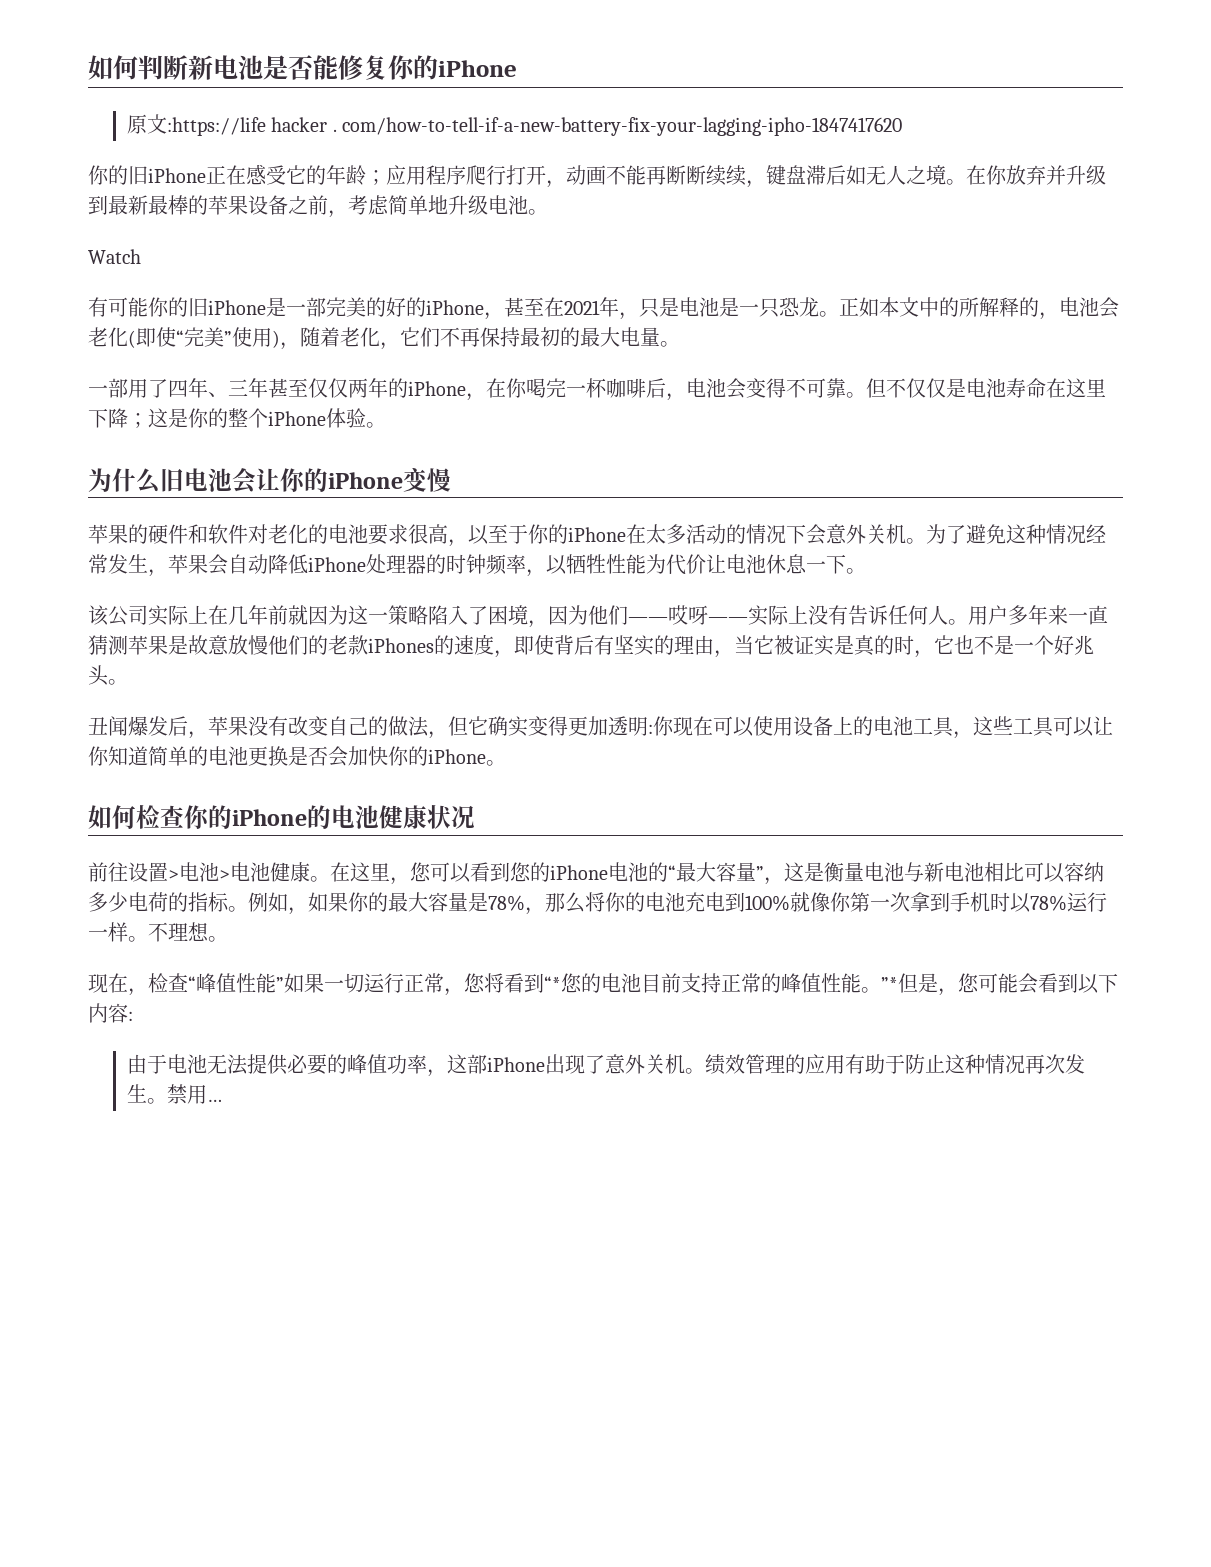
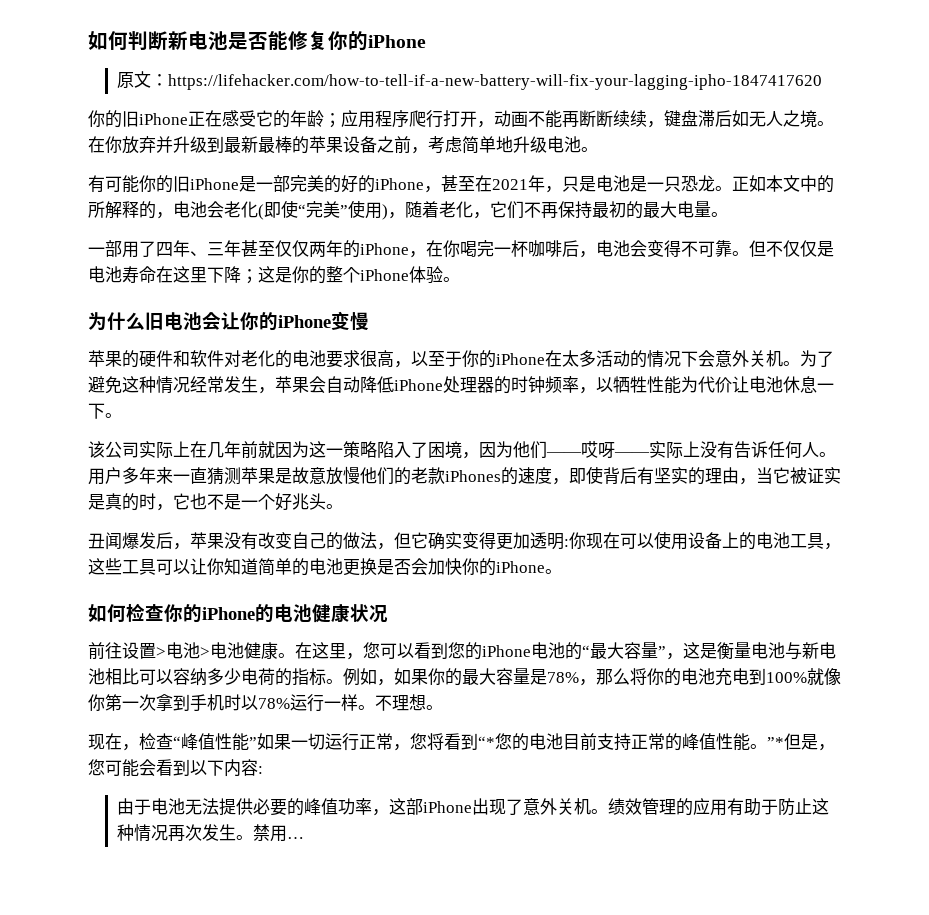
[167,117,903,136] :https://life hacker . com/how-to-tell-if-a-new-battery-fix-your-lagging-ipho-1847417620 -> [151,74,823,90] ：https://lifehacker.com/how-to-tell-if-a-new-battery-will-fix-your-lagging-ipho-1847417620
[88,249,141,264] // Watch -> (598, 149) none

